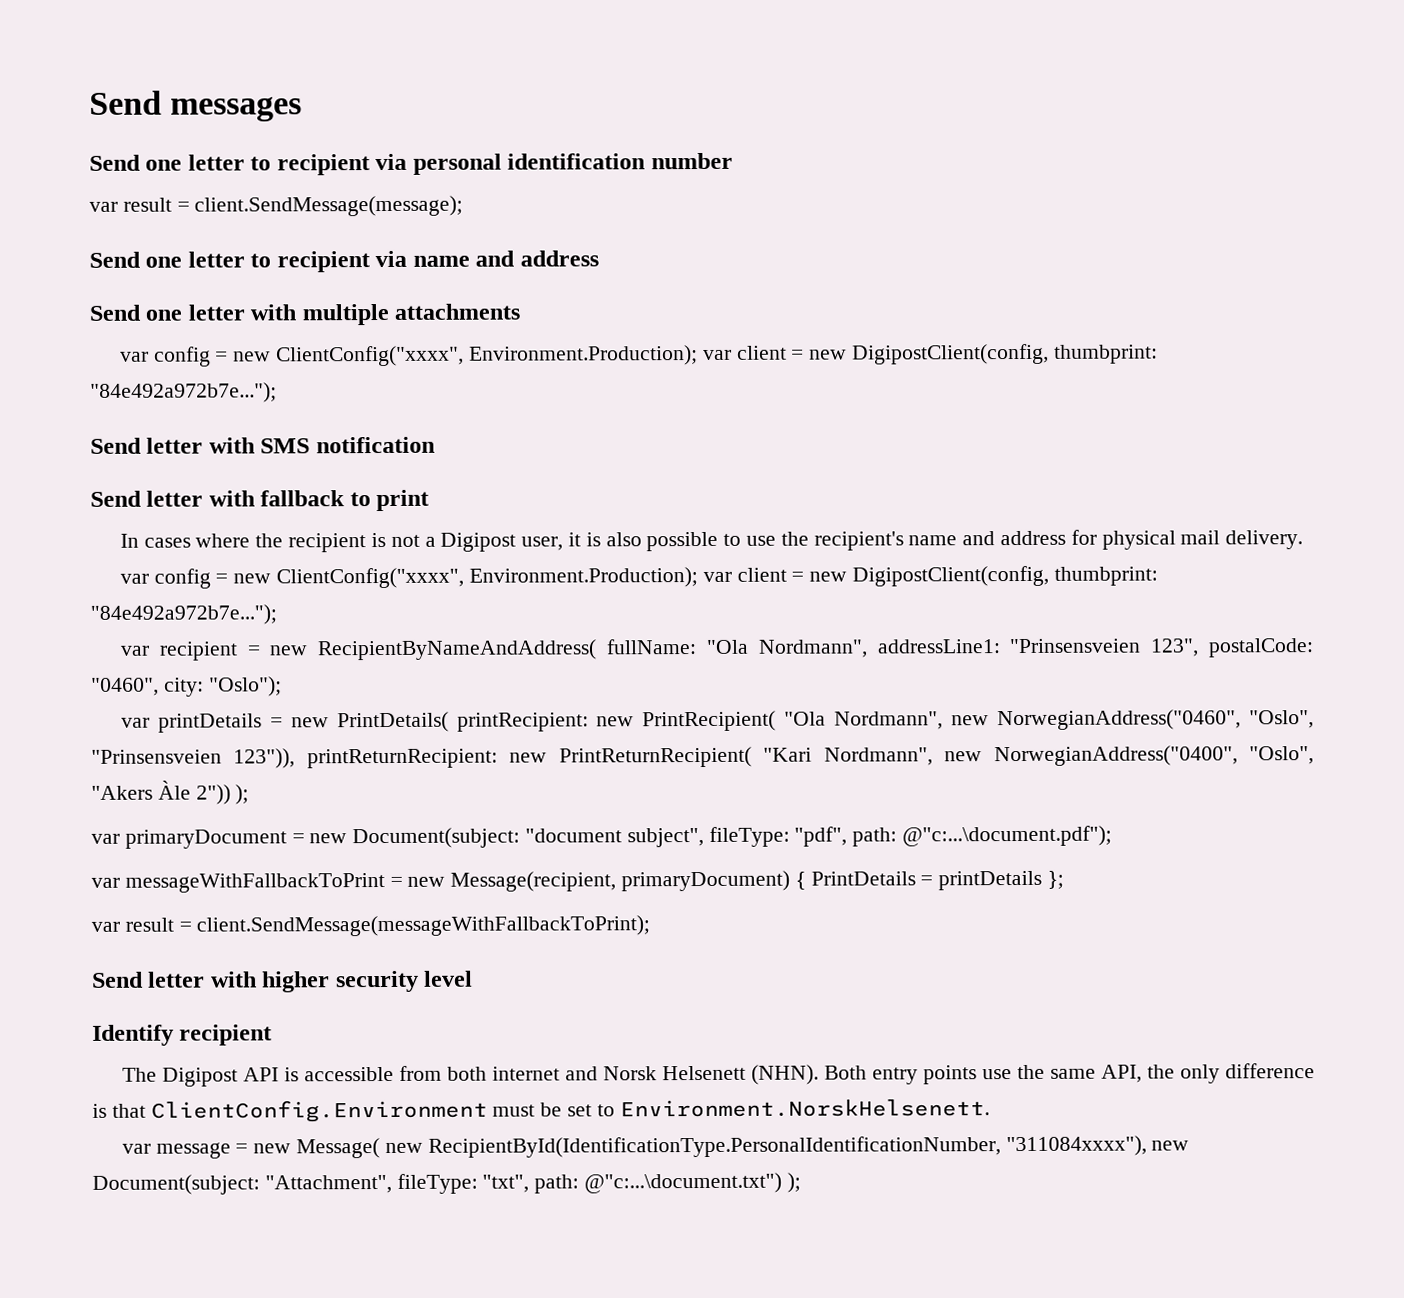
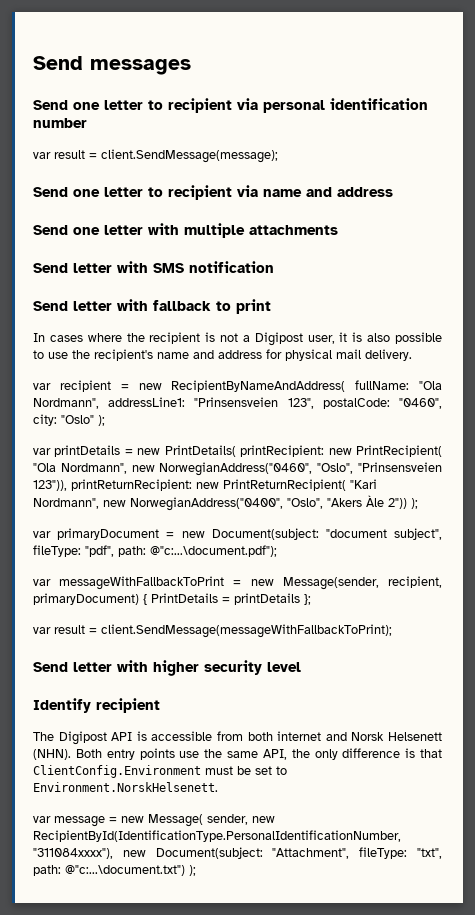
[119,343,1158,367] [90,382,277,403] // var config = new ClientConfig("xxxx", Environment.Production); var client = new DigipostClient(config, thumbprint: "84e492a972b7e..."); -> (338, 230) none
[119,565,1158,589] [90,604,277,625] // var config = new ClientConfig("xxxx", Environment.Production); var client = new DigipostClient(config, thumbprint: "84e492a972b7e..."); -> (412, 355) none
[208,676,282,697] "Oslo"); -> [61,415,105,426] "Oslo" );
[450,871,617,892] Message(recipient, -> [282,576,442,590] Message(sender, recipient,
(381, 1148) none -> [207,814,248,825] sender,

